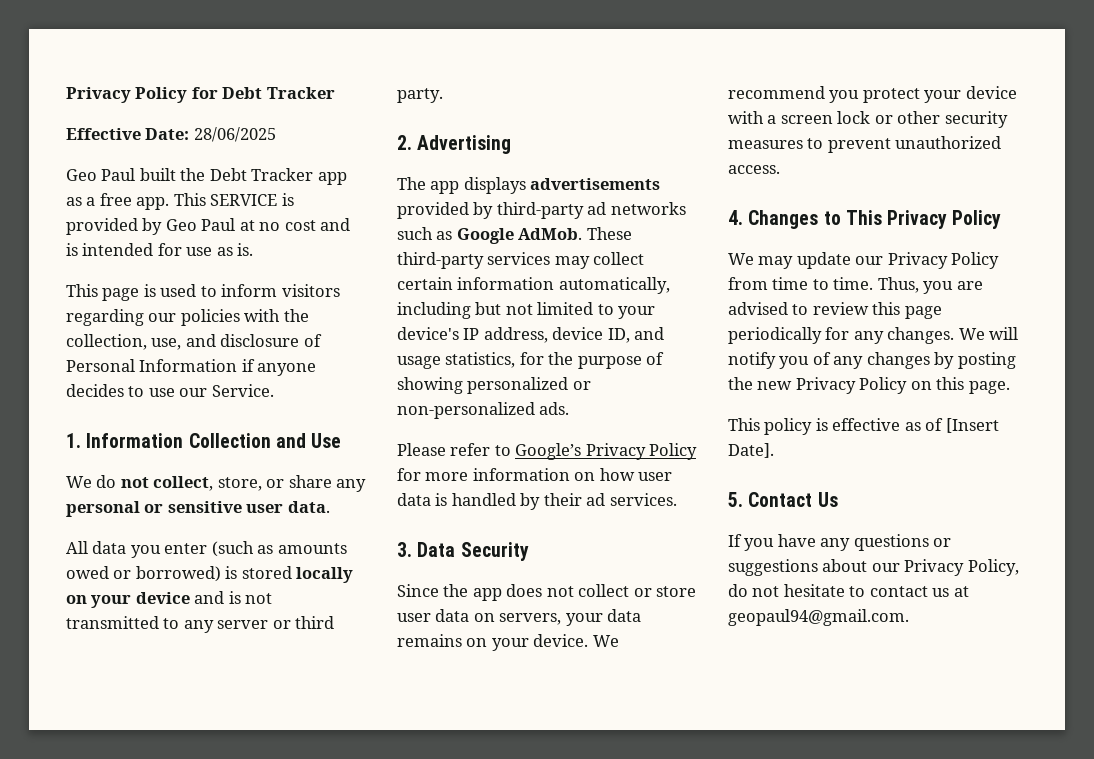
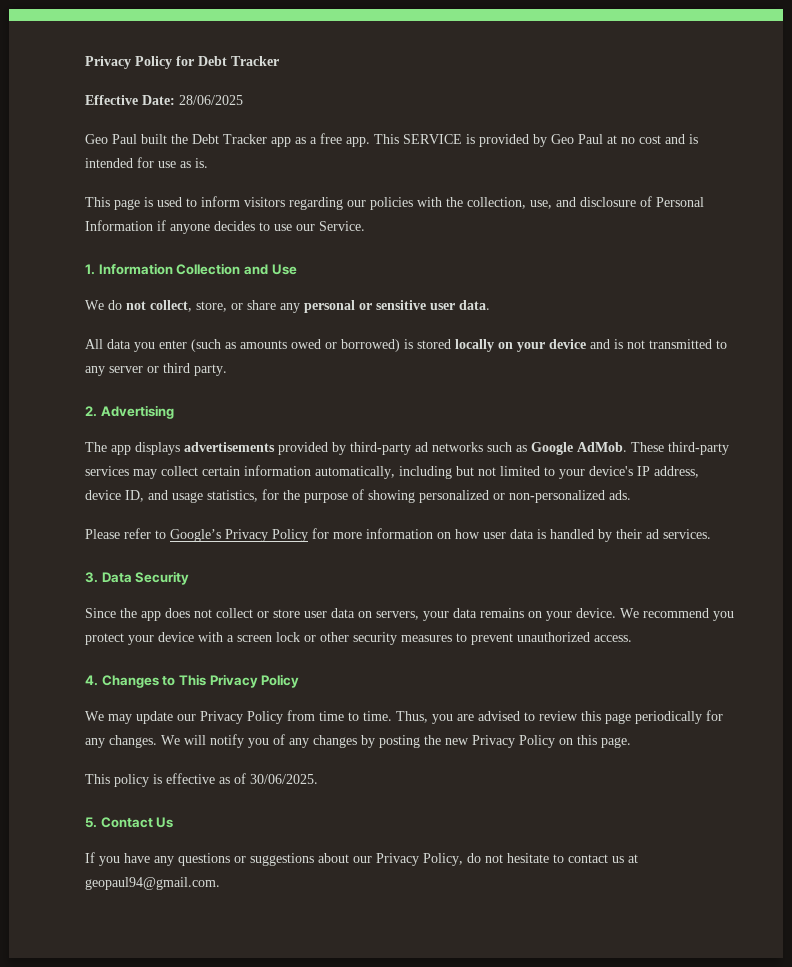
[945,418,999,433] [728,443,774,458] [Insert Date]. -> [250,774,318,784] 30/06/2025.

